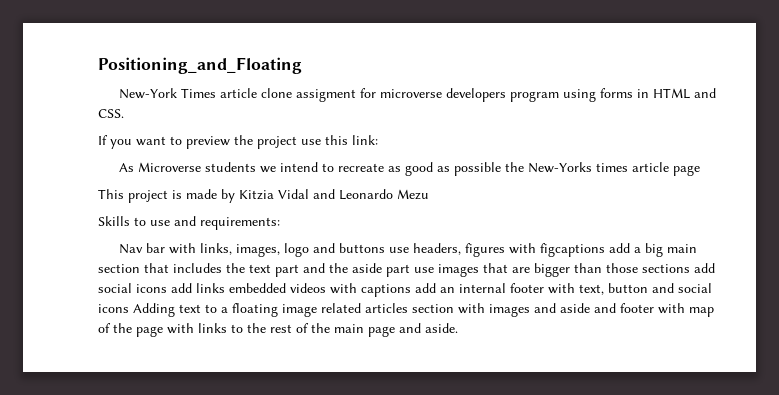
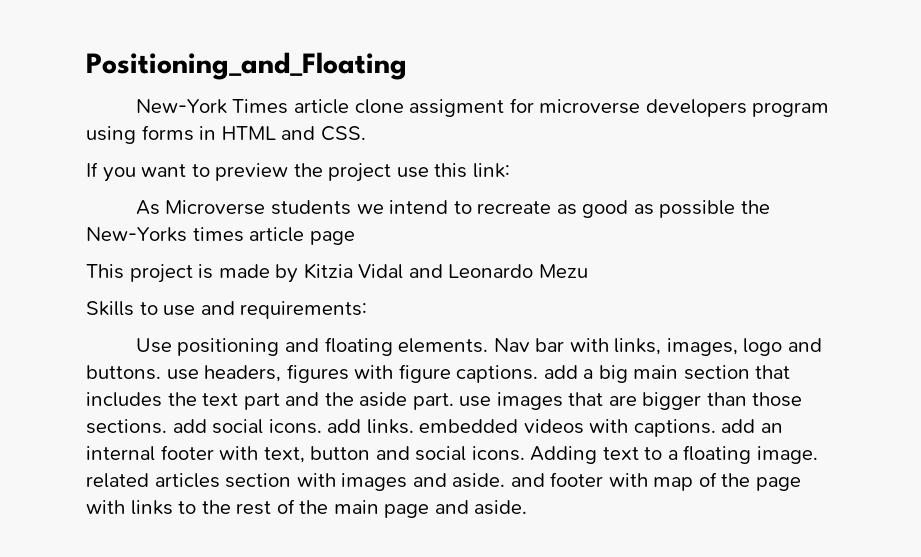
(280, 223) none -> [135,337,489,356] Use positioning and floating elements.
[338,243,385,253] buttons -> [86,365,161,380] buttons.
[539,243,605,257] figcaptions -> [398,364,539,383] figure captions.
[386,264,410,277] part -> [412,393,454,410] part.
[642,264,690,273] sections -> [86,419,167,434] sections.
[136,283,225,293] icons add links -> [268,419,414,434] icons. add links.
[361,284,411,297] captions -> [633,419,716,437] captions.
[98,304,129,313] icons -> [471,446,525,461] icons.
[282,304,317,317] image -> [756,446,818,464] image.
[560,303,590,313] aside -> [452,473,506,488] aside.

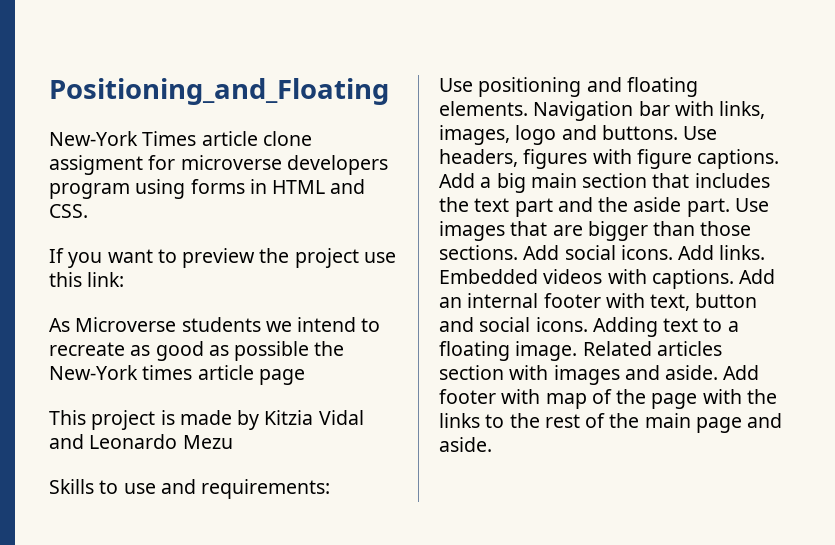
[86,227,187,242] New-Yorks -> [49,365,138,380] New-York
[493,338,530,352] Nav -> [533,101,634,121] Navigation
[166,369,199,380] use -> [683,126,718,140] Use
[543,365,578,379] add -> [439,173,475,188] Add
[459,396,492,407] use -> [734,198,769,212] Use
[172,419,519,434] add social icons. add links. embedded -> [523,245,766,260] [439,269,538,284] Add social icons. Add links. Embedded
[721,419,756,433] add -> [739,269,776,284] Add
[86,473,149,488] related -> [582,341,652,356] Related
[510,473,545,487] and -> [723,365,760,380] Add
(125, 507) none -> [746,389,777,404] the

